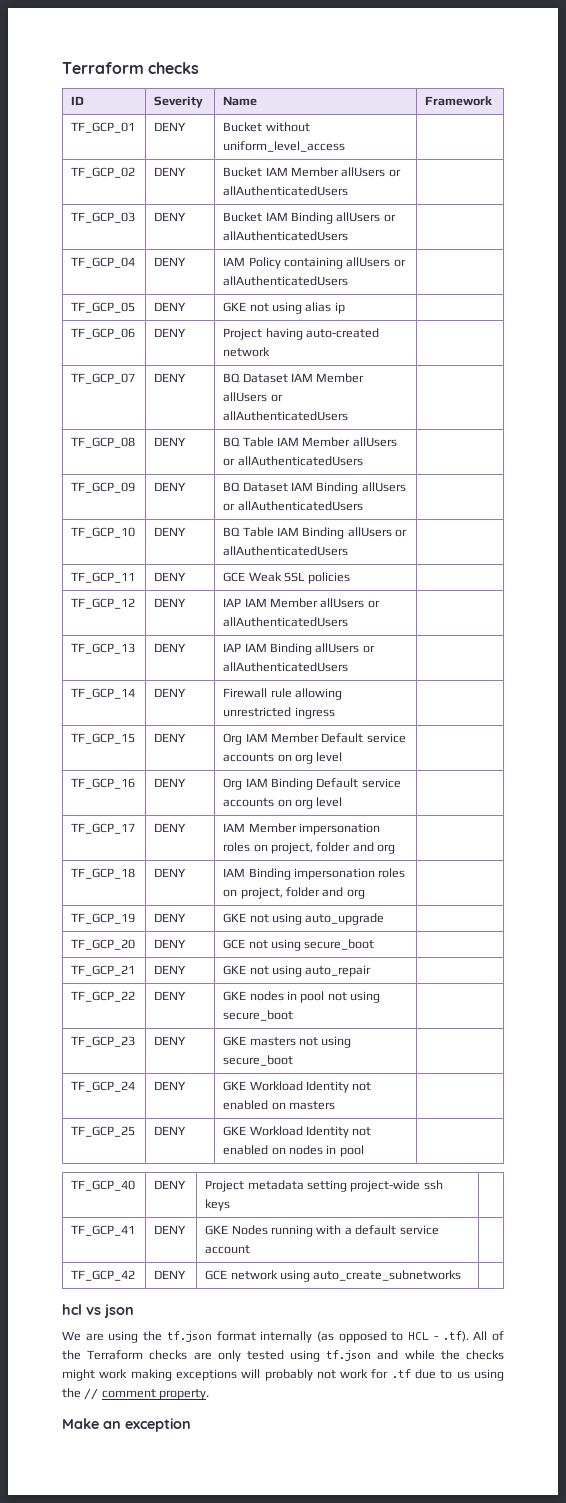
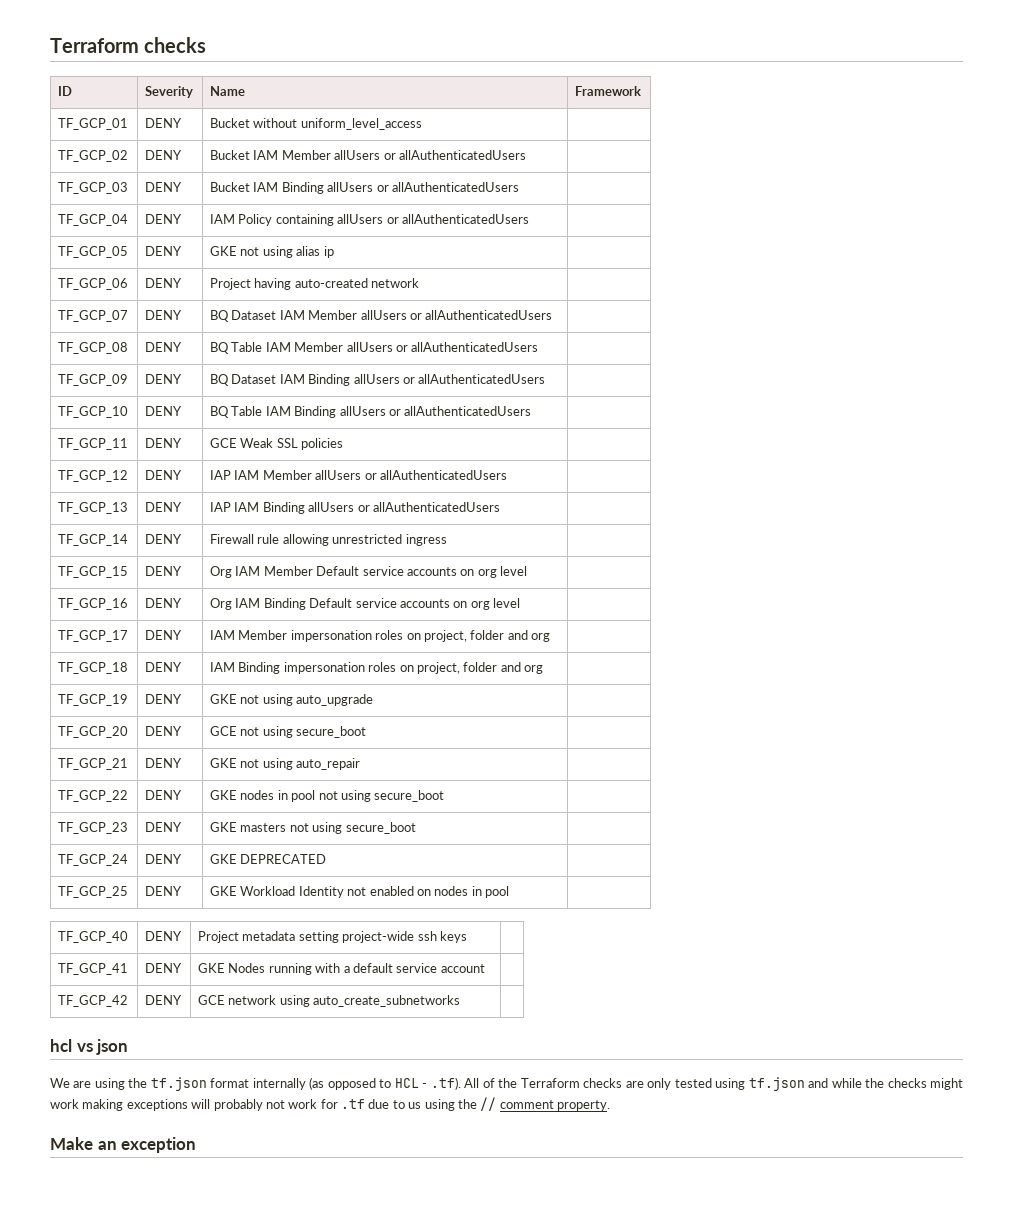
[249,1081,372,1093] [223,1100,336,1110] Workload Identity not enabled on masters -> [240,854,327,864] DEPRECATED

